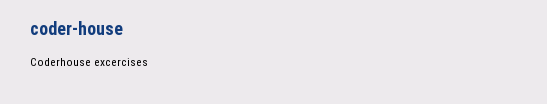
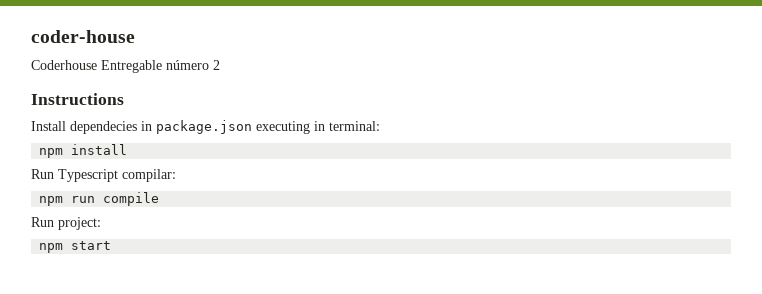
[94,58,149,66] excercises -> [101,60,220,73] [31,93,124,105] [31,120,380,134] [39,144,128,158] [31,169,176,182] [39,192,160,206] [31,217,101,230] [39,241,112,253] Entregable número 2 // Instructions // Install dependecies in package.json executing in terminal: // npm install // Run Typescript compilar: // npm run compile // Run project: // npm start

